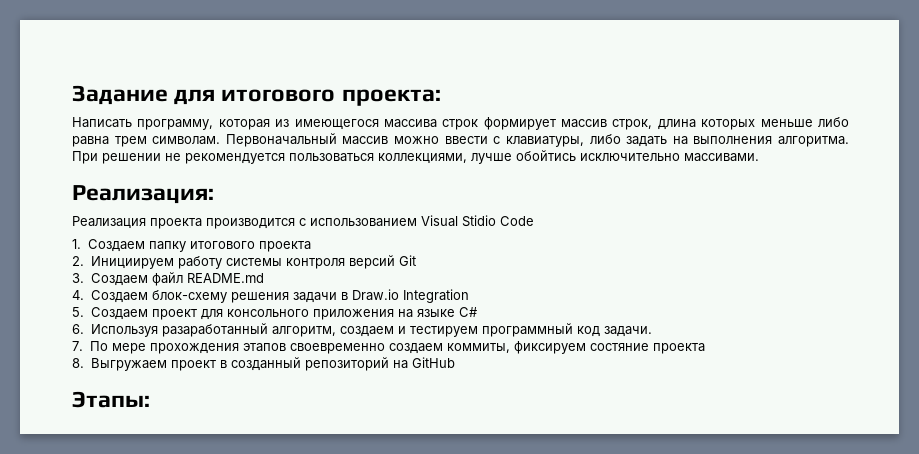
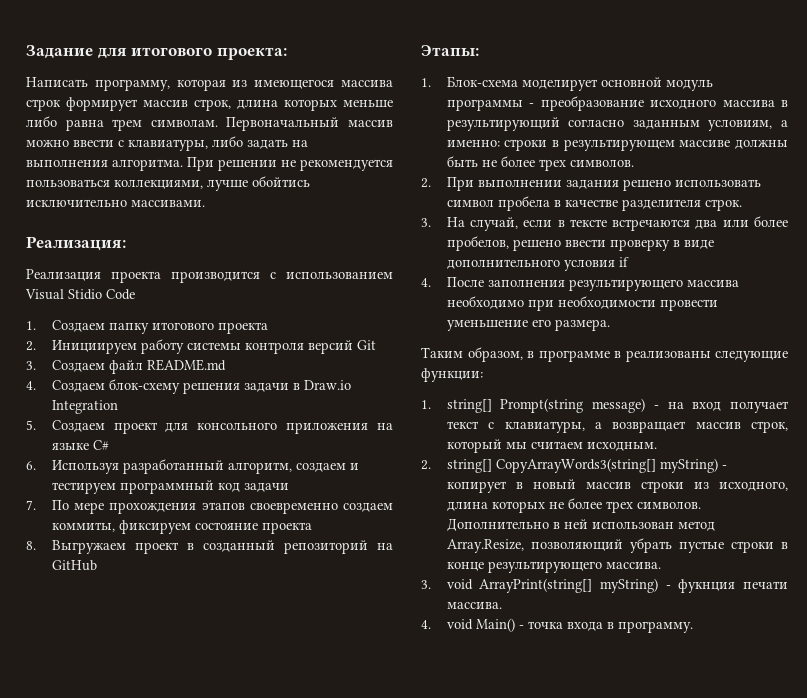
[161,323,268,337] разаработанный -> [122,459,224,474] разработанный
[603,326,652,337] задачи. -> [243,483,289,492] задачи
[589,343,649,351] состяние -> [194,522,258,530] состояние
(150, 399) none -> [421,76,713,91] [446,96,788,111] [446,117,788,131] [446,139,788,151] [446,156,634,171] [421,177,761,191] [446,196,742,211] [421,216,789,231] [446,236,714,251] [446,257,629,271] [421,277,739,291] [446,296,718,311] [446,319,610,331] [421,347,788,362] [421,368,483,382] [421,398,789,413] [446,421,788,433] [446,439,657,453] [421,458,727,473] [446,479,788,493] [446,498,701,513] [446,518,715,532] [446,538,788,553] [446,561,661,573] [421,578,788,593] [446,602,502,609] [421,618,693,633] // 1. Блок-схема моделирует основной модуль программы - преобразование исходного массива в результирующий согласно заданным условиям, а именно: строки в результирующем массиве должны быть не более трех символов. // 2. При выполнении задания решено использовать символ пробела в качестве разделителя строк. // 3. На случай, если в тексте встречаются два или более пробелов, решено ввести проверку в виде дополнительного условия if // 4. После заполнения результирующего массива необходимо при необходимости провести уменьшение его размера. // Таким образом, в программе в реализованы следующие функции: // 1. string[] Prompt(string message) - на вход получает текст с клавиатуры, а возвращает массив строк, который мы считаем исходным. // 2. string[] CopyArrayWords3(string[] myString) - копирует в новый массив строки из исходного, длина которых не более трех символов. Дополнительно в ней использован метод Array.Resize, позволяющий убрать пустые строки в конце результирующего массива. // 3. void ArrayPrint(string[] myString) - фукнция печати массива. // 4. void Main() - точка входа в программу.

